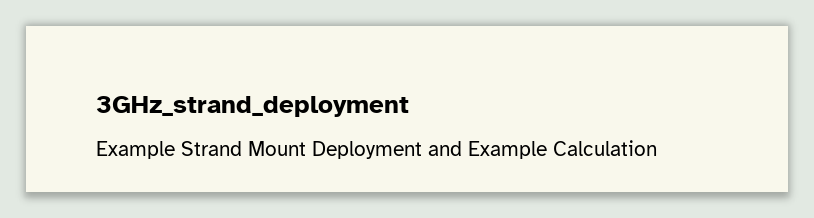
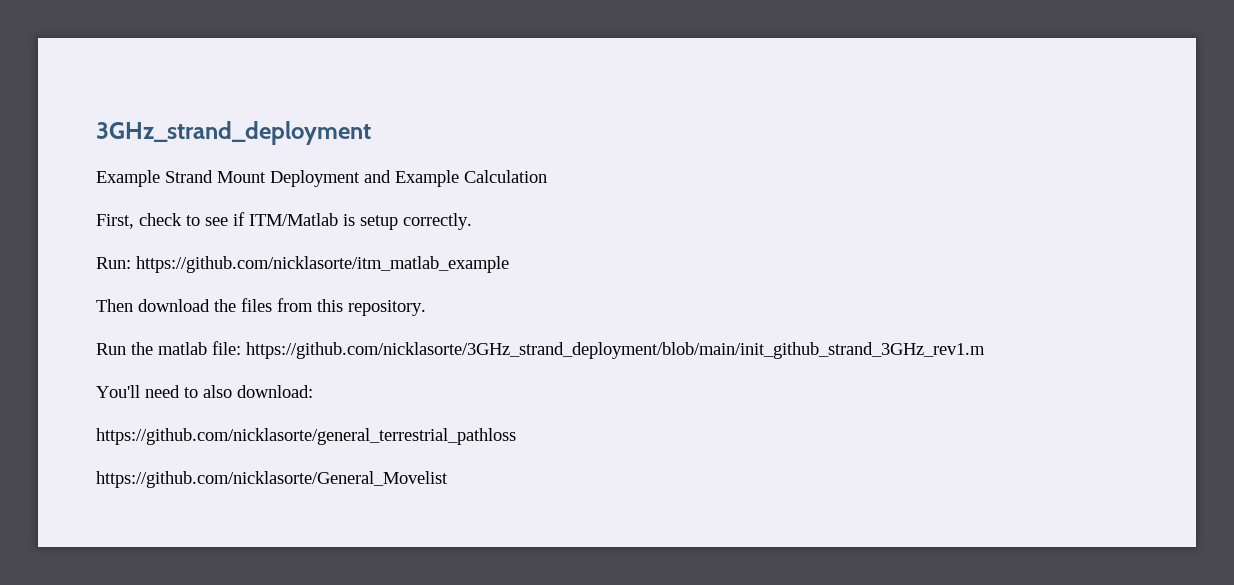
(657, 148) none -> [96,212,472,230] [96,256,509,273] [96,298,426,316] [96,341,985,359] [96,385,313,398] [96,428,516,445] [96,471,448,488] // First, check to see if ITM/Matlab is setup correctly. // Run: https://github.com/nicklasorte/itm_matlab_example // Then download the files from this repository. // Run the matlab file: https://github.com/nicklasorte/3GHz_strand_deployment/blob/main/init_github_strand_3GHz_rev1.m // You'll need to also download: // https://github.com/nicklasorte/general_terrestrial_pathloss // https://github.com/nicklasorte/General_Movelist

